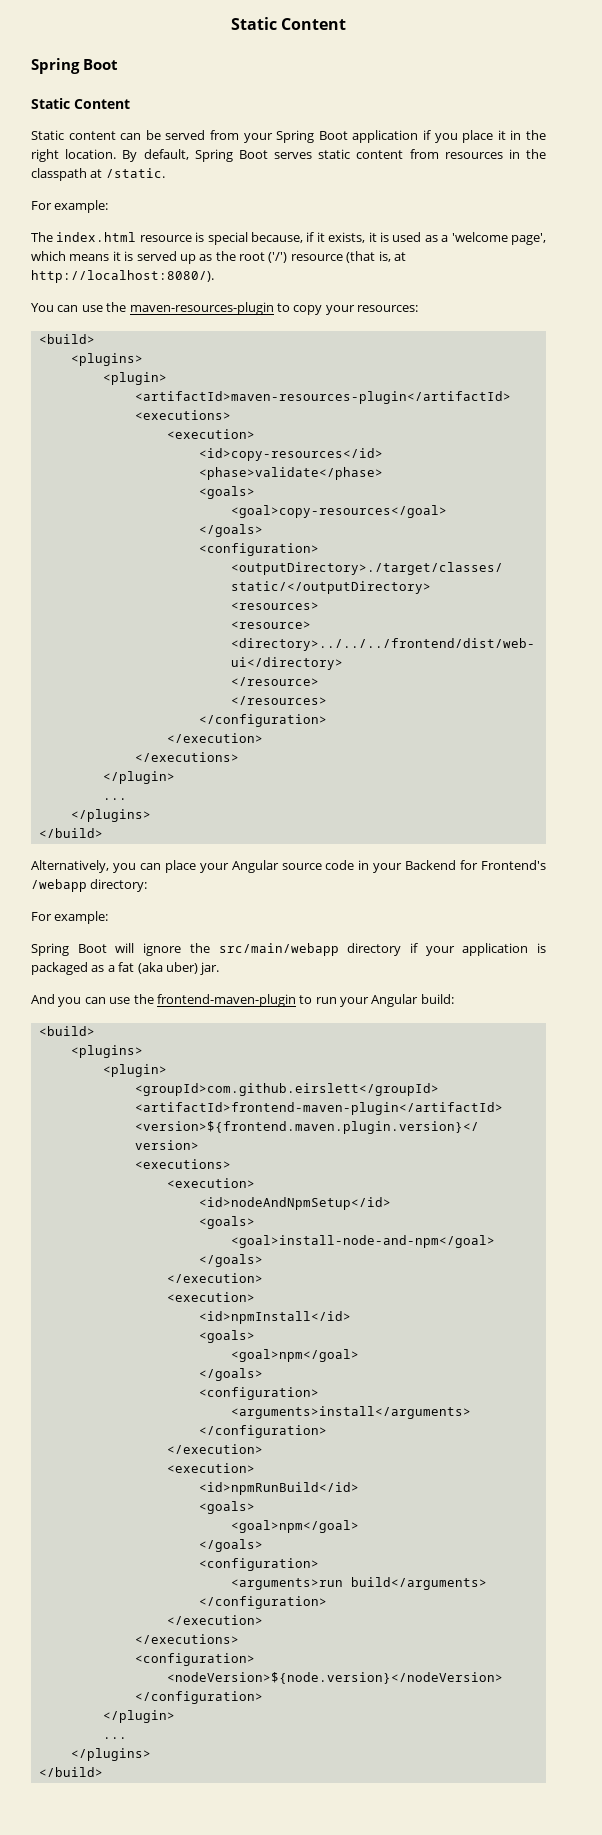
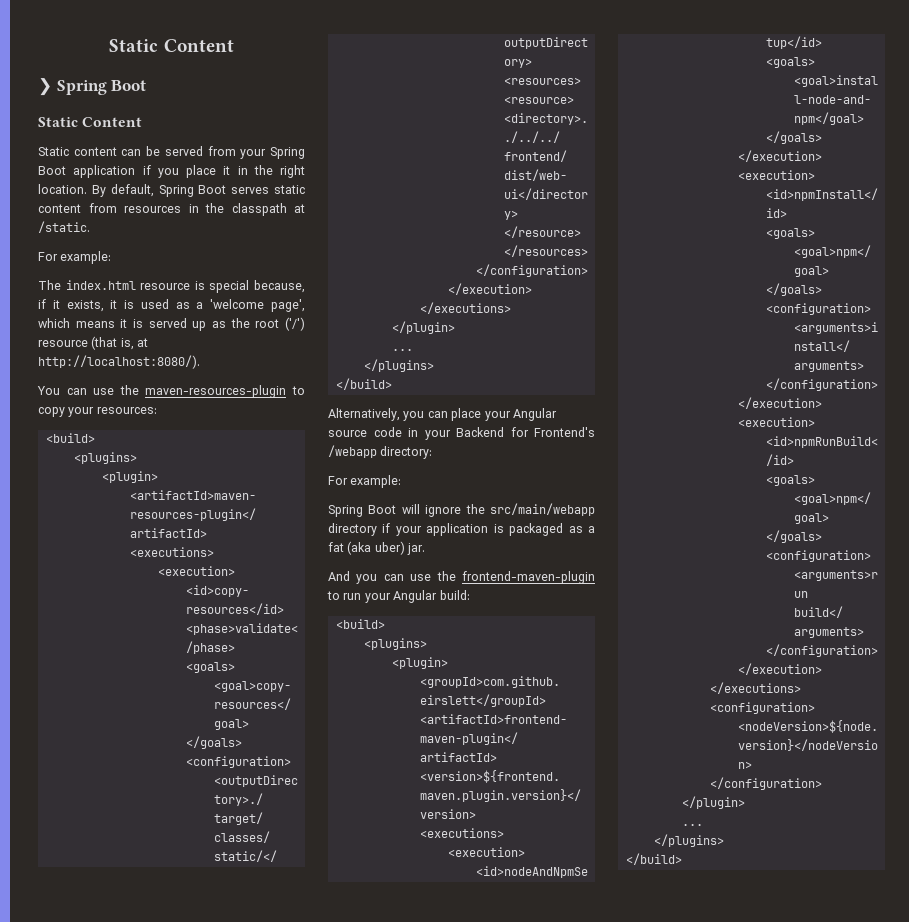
[230,17,347,30] Static Content // -> [109,39,234,52] [38,78,52,96] Static Content // ❯

